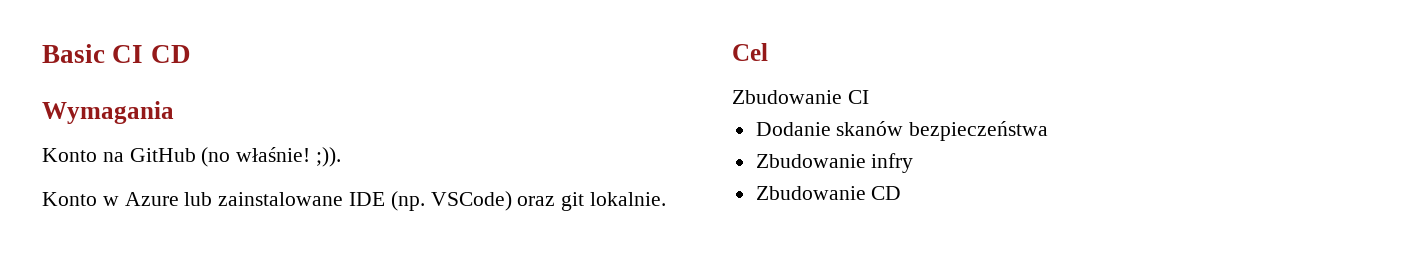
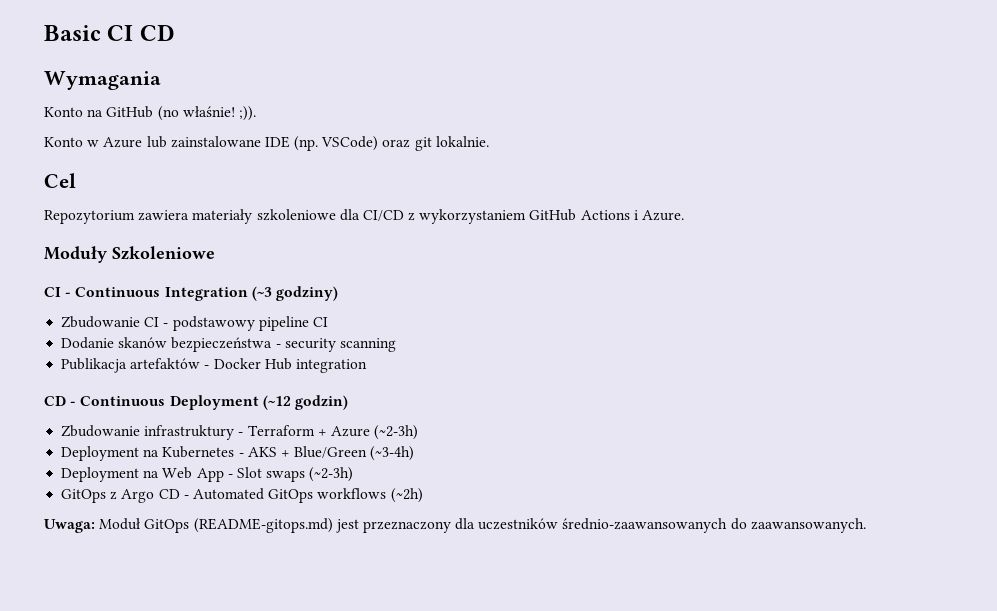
[732,90,869,104] [755,121,1049,141] [755,153,914,173] [755,186,902,200] Zbudowanie CI // Dodanie skanów bezpieczeństwa // Zbudowanie infry // Zbudowanie CD -> [44,209,685,224] [44,246,215,263] [44,286,338,301] [61,316,328,331] [61,337,396,352] [61,358,367,373] [44,395,348,410] [61,425,419,440] [61,446,415,461] [61,467,354,482] [61,488,423,503] [44,518,866,533] Repozytorium zawiera materiały szkoleniowe dla CI/CD z wykorzystaniem GitHub Actions i Azure. // Moduły Szkoleniowe // CI - Continuous Integration (~3 godziny) // Zbudowanie CI - podstawowy pipeline CI // Dodanie skanów bezpieczeństwa - security scanning // Publikacja artefaktów - Docker Hub integration // CD - Continuous Deployment (~12 godzin) // Zbudowanie infrastruktury - Terraform + Azure (~2-3h) // Deployment na Kubernetes - AKS + Blue/Green (~3-4h) // Deployment na Web App - Slot swaps (~2-3h) // GitOps z Argo CD - Automated GitOps workflows (~2h) // Uwaga: Moduł GitOps (README-gitops.md) jest przeznaczony dla uczestników średnio-zaawansowanych do zaawansowanych.

